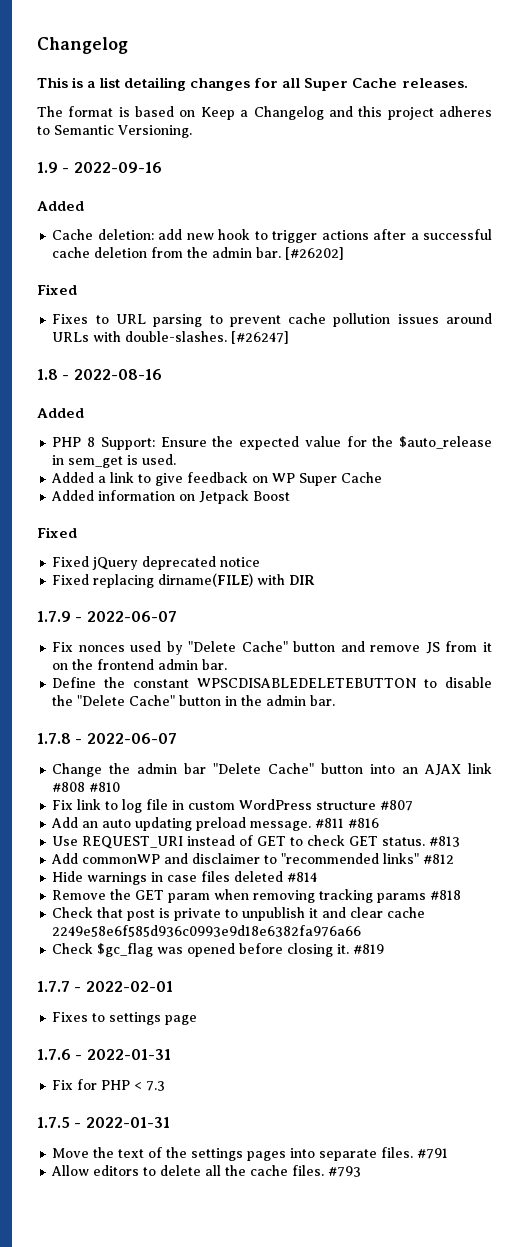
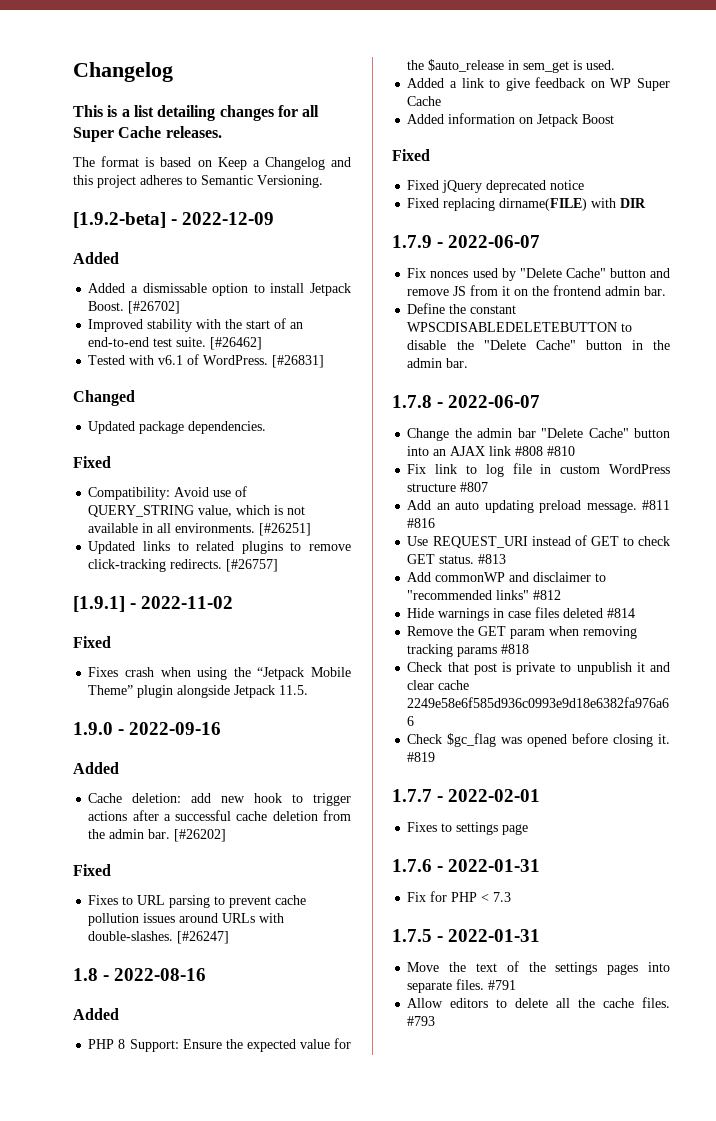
[37,162,58,173] 1.9 -> [73,212,275,228] [73,252,119,264] [88,283,351,296] [88,301,181,314] [88,318,304,332] [88,337,263,350] [88,354,325,368] [73,390,135,406] [88,421,267,434] [73,456,111,468] [88,486,248,500] [88,505,306,517] [88,523,312,536] [88,541,351,554] [88,559,279,572] [73,596,234,612] [73,636,111,648] [88,667,351,680] [88,685,309,698] [73,722,113,735] [1.9.2-beta] - 2022-12-09 // Added // Added a dismissable option to install Jetpack Boost. [#26702] // Improved stability with the start of an end-to-end test suite. [#26462] // Tested with v6.1 of WordPress. [#26831] // Changed // Updated package dependencies. // Fixed // Compatibility: Avoid use of QUERY_STRING value, which is not available in all environments. [#26251] // Updated links to related plugins to remove click-tracking redirects. [#26757] // [1.9.1] - 2022-11-02 // Fixed // Fixes crash when using the “Jetpack Mobile Theme” plugin alongside Jetpack 11.5. // 1.9.0

